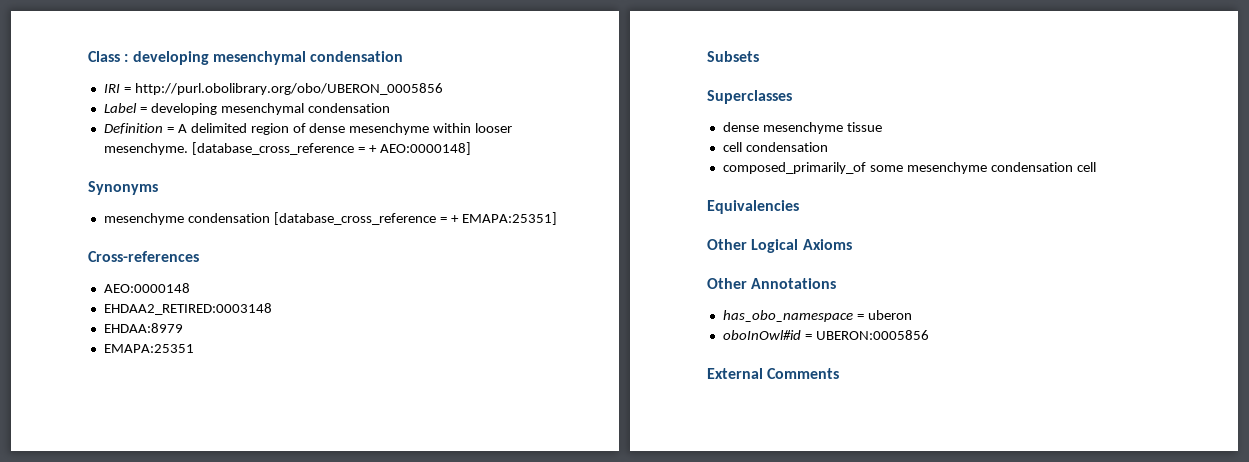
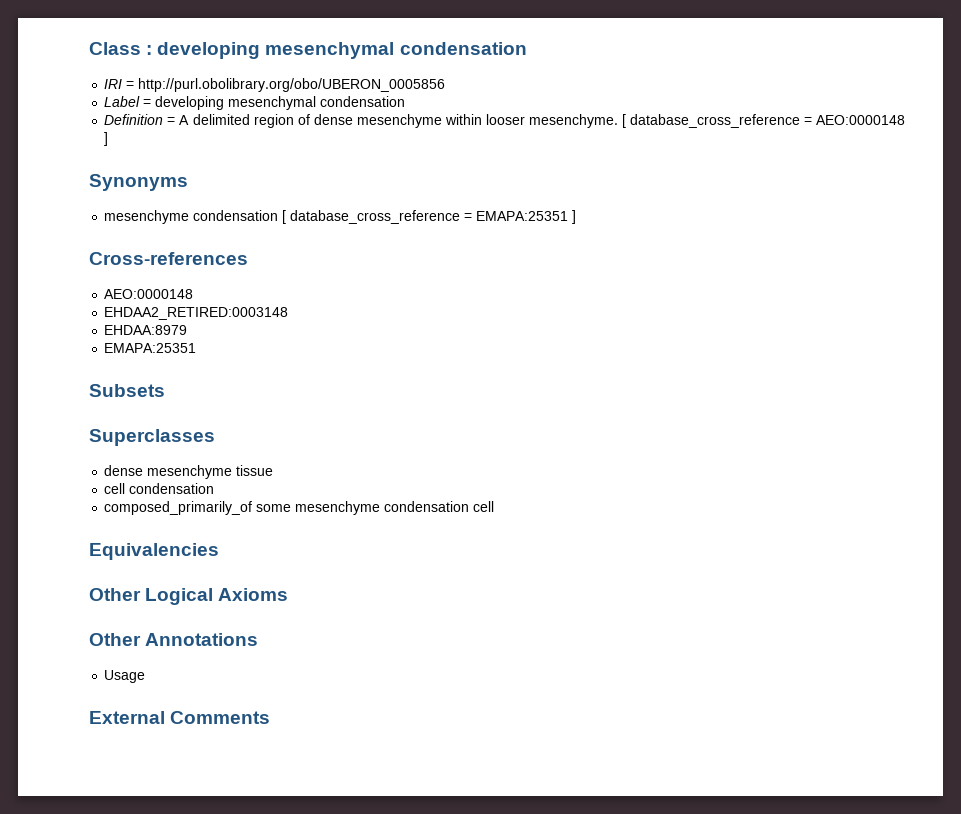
[191,142,471,155] [88,181,158,195] [103,212,557,225] [database_cross_reference = + AEO:0000148] // Synonyms // mesenchyme condensation [database_cross_reference = + EMAPA:25351] -> [621,114,906,128] [104,132,109,146] [89,174,188,191] [104,210,577,224] [ database_cross_reference = AEO:0000148 ] // Synonyms // mesenchyme condensation [ database_cross_reference = EMAPA:25351 ]
[722,310,912,322] [722,330,929,340] has_obo_namespace = uberon // oboInOwl#id = UBERON:0005856 -> [104,670,146,683] Usage

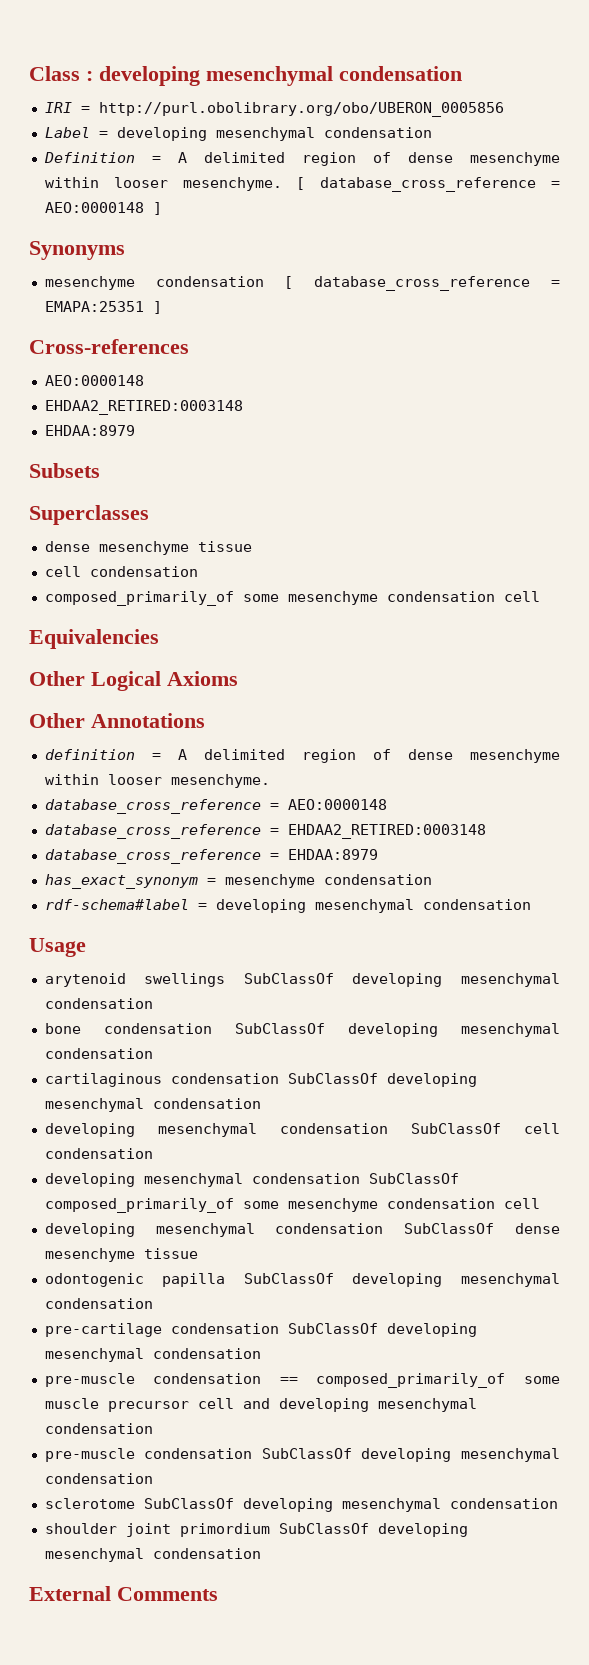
[104,343,197,353] // EMAPA:25351 -> (135, 430) none
[104,670,146,683] Usage -> [44,749,560,763] [44,774,270,788] [44,799,387,814] [44,824,486,839] [44,849,378,864] [44,874,432,889] [44,899,531,913] [29,938,86,957] [44,973,560,987] [44,998,153,1009] [44,1023,560,1037] [44,1048,153,1059] [44,1073,477,1087] [44,1098,261,1112] [44,1123,560,1137] [44,1148,153,1159] [44,1173,459,1187] [44,1198,540,1213] [44,1223,560,1237] [44,1248,198,1262] [44,1273,560,1287] [44,1298,153,1309] [44,1323,477,1337] [44,1348,261,1362] [44,1373,560,1388] [44,1398,477,1412] [44,1423,153,1434] [44,1448,560,1462] [44,1473,153,1484] [44,1498,558,1512] [44,1523,468,1537] [44,1548,261,1562] definition = A delimited region of dense mesenchyme within looser mesenchyme. // database_cross_reference = AEO:0000148 // database_cross_reference = EHDAA2_RETIRED:0003148 // database_cross_reference = EHDAA:8979 // has_exact_synonym = mesenchyme condensation // rdf-schema#label = developing mesenchymal condensation // Usage // arytenoid swellings SubClassOf developing mesenchymal condensation // bone condensation SubClassOf developing mesenchymal condensation // cartilaginous condensation SubClassOf developing mesenchymal condensation // developing mesenchymal condensation SubClassOf cell condensation // developing mesenchymal condensation SubClassOf composed_primarily_of some mesenchyme condensation cell // developing mesenchymal condensation SubClassOf dense mesenchyme tissue // odontogenic papilla SubClassOf developing mesenchymal condensation // pre-cartilage condensation SubClassOf developing mesenchymal condensation // pre-muscle condensation == composed_primarily_of some muscle precursor cell and developing mesenchymal condensation // pre-muscle condensation SubClassOf developing mesenchymal condensation // sclerotome SubClassOf developing mesenchymal condensation // shoulder joint primordium SubClassOf developing mesenchymal condensation

